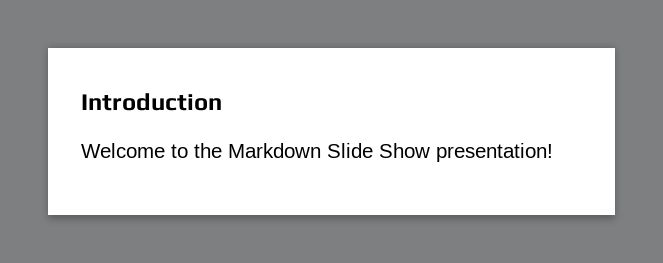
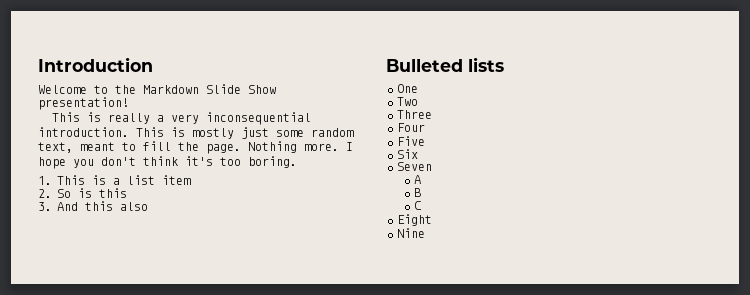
(553, 152) none -> [52,112,312,125] [38,127,354,139] [38,141,353,154] [38,156,297,169] [38,175,191,185] [38,188,127,198] [38,201,148,211] [386,57,504,72] [397,84,418,93] [397,97,418,106] [397,110,432,119] [397,123,425,132] [397,136,425,146] [397,149,418,159] [397,162,432,171] [413,175,421,184] [413,188,421,197] [413,201,422,210] [397,214,432,226] [397,228,425,238] // This is really a very inconsequential introduction. This is mostly just some random text, meant to fill the page. Nothing more. I hope you don't think it's too boring. // 1. This is a list item // 2. So is this // 3. And this also // Bulleted lists // One // Two // Three // Four // Five // Six // Seven // A // B // C // Eight // Nine

